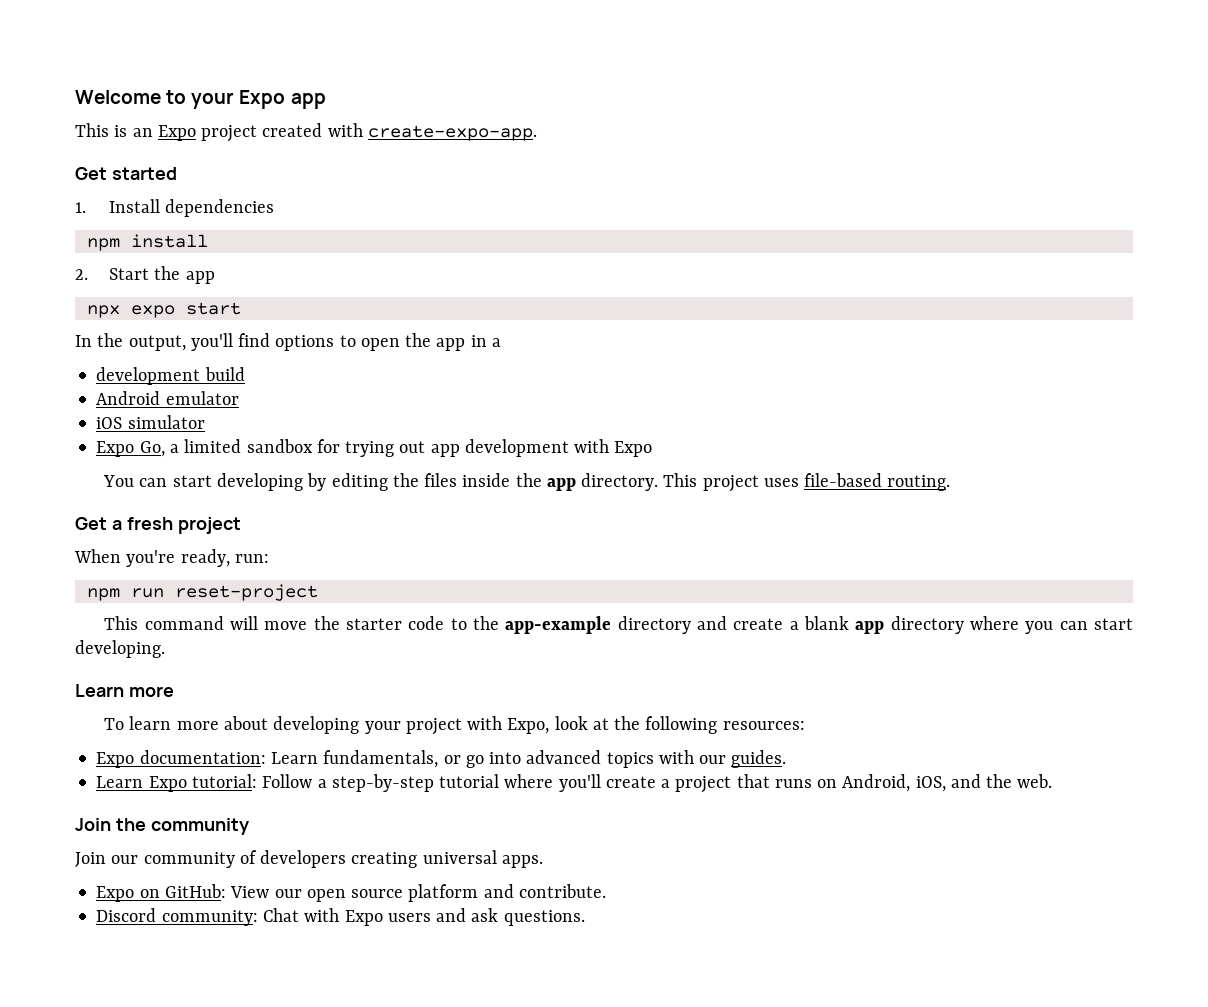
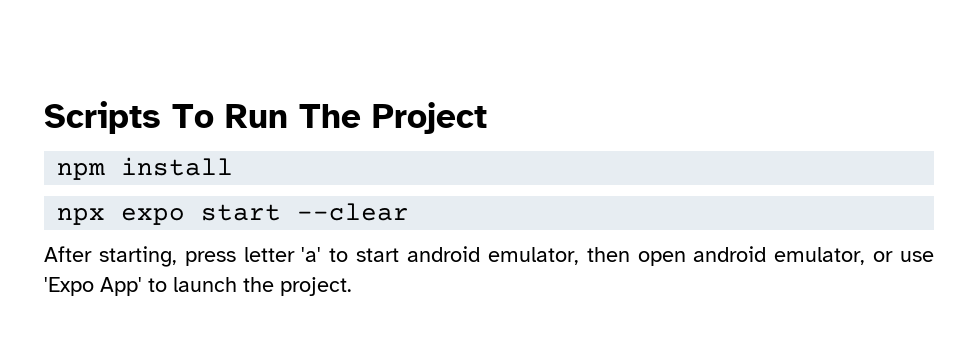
[75,90,326,109] [75,123,537,142] [75,167,177,180] [75,199,275,217] [86,234,208,251] [75,266,215,284] [86,302,241,318] [75,333,501,351] [96,367,245,385] [96,391,239,405] [96,415,205,429] [96,439,653,457] [103,473,951,492] [75,517,241,534] [74,549,269,567] [86,584,318,601] [104,616,1133,634] [75,640,165,658] [75,684,174,697] [104,716,805,735] [96,750,787,768] [96,774,1053,793] [75,818,249,835] [75,850,543,868] [96,884,606,902] [96,908,585,926] Welcome to your Expo app // This is an Expo project created with create-expo-app. // Get started // 1. Install dependencies // npm install // 2. Start the app // npx expo start // In the output, you'll find options to open the app in a // development build // Android emulator // iOS simulator // Expo Go, a limited sandbox for trying out app development with Expo // You can start developing by editing the files inside the app directory. This project uses file-based routing. // Get a fresh project // When you're ready, run: // npm run reset-project // This command will move the starter code to the app-example directory and create a blank app directory where you can start developing. // Learn more // To learn more about developing your project with Expo, look at the following resources: // Expo documentation: Learn fundamentals, or go into advanced topics with our guides. // Learn Expo tutorial: Follow a step-by-step tutorial where you'll create a project that runs on Android, iOS, and the web. // Join the community // Join our community of developers creating universal apps. // Expo on GitHub: View our open source platform and contribute. // Discord community: Chat with Expo users and ask questions. -> [44,101,487,134] [57,157,234,180] [57,203,410,225] [44,246,935,267] [44,277,352,296] Scripts To Run The Project // npm install // npx expo start --clear // After starting, press letter 'a' to start android emulator, then open android emulator, or use 'Expo App' to launch the project.

